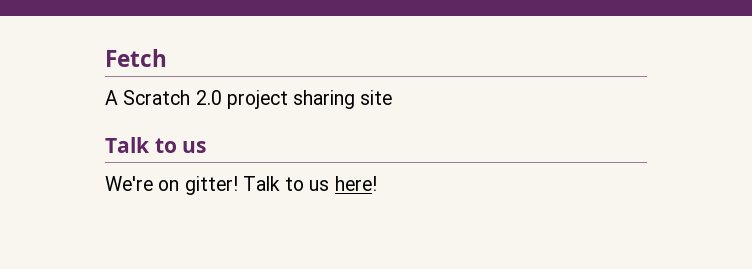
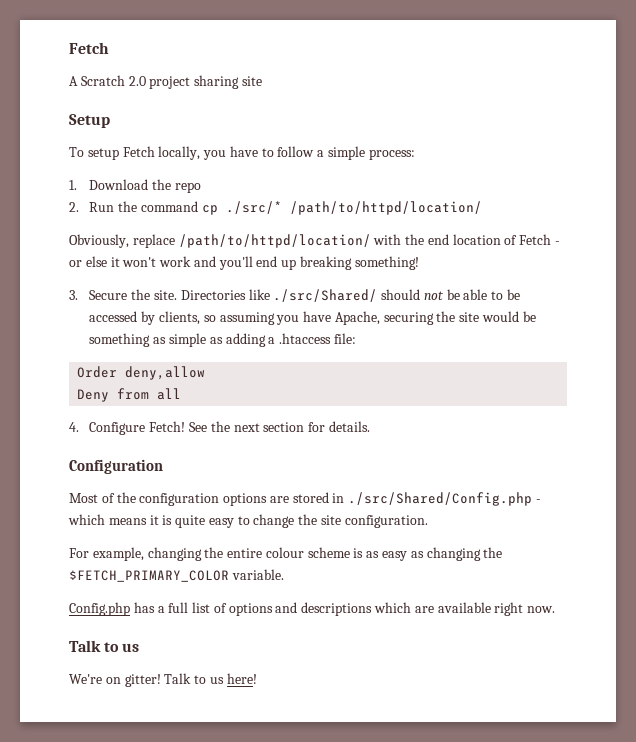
(393, 97) none -> [69,114,110,128] [69,146,415,160] [69,179,202,193] [69,201,482,215] [69,234,561,248] [69,256,419,270] [69,289,521,302] [89,311,536,325] [89,333,356,347] [77,366,206,380] [77,388,182,402] [69,421,370,435] [69,459,163,474] [69,492,542,506] [68,514,428,528] [69,547,503,561] [69,569,284,582] [69,602,556,616] // Setup // To setup Fetch locally, you have to follow a simple process: // 1. Download the repo // 2. Run the command cp ./src/* /path/to/httpd/location/ // Obviously, replace /path/to/httpd/location/ with the end location of Fetch - or else it won't work and you'll end up breaking something! // 3. Secure the site. Directories like ./src/Shared/ should not be able to be accessed by clients, so assuming you have Apache, securing the site would be something as simple as adding a .htaccess file: // Order deny,allow // Deny from all // 4. Configure Fetch! See the next section for details. // Configuration // Most of the configuration options are stored in ./src/Shared/Config.php - which means it is quite easy to change the site configuration. // For example, changing the entire colour scheme is as easy as changing the $FETCH_PRIMARY_COLOR variable. // Config.php has a full list of options and descriptions which are available right now.

